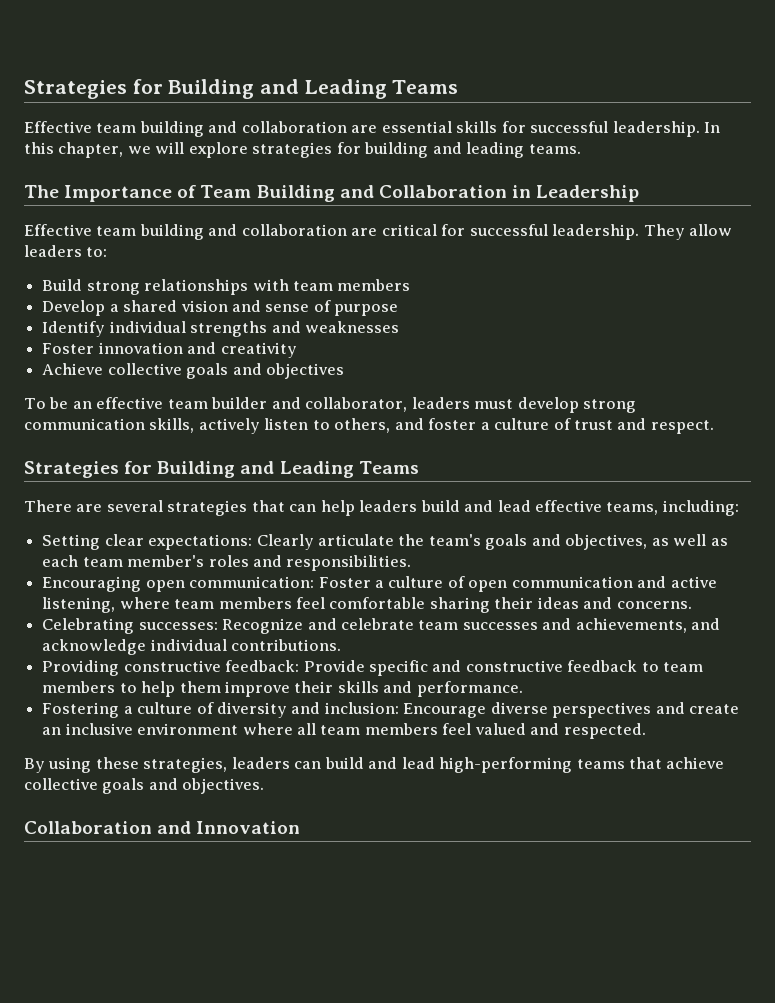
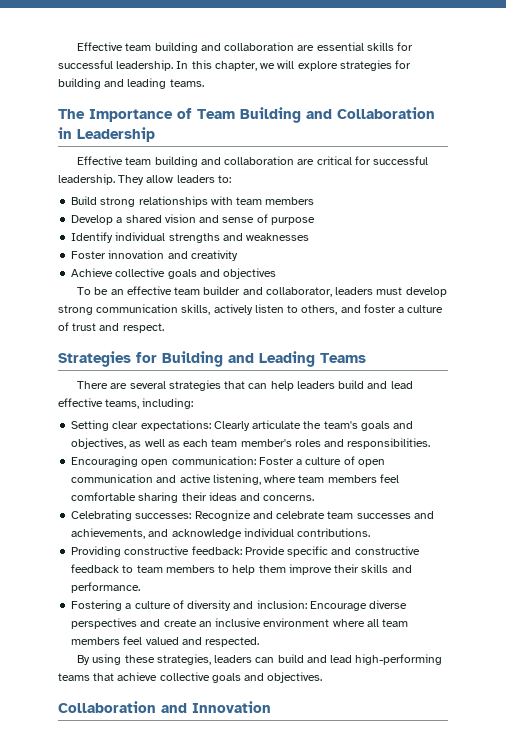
[24,79,459,99] Strategies for Building and Leading Teams // -> (77, 46) none

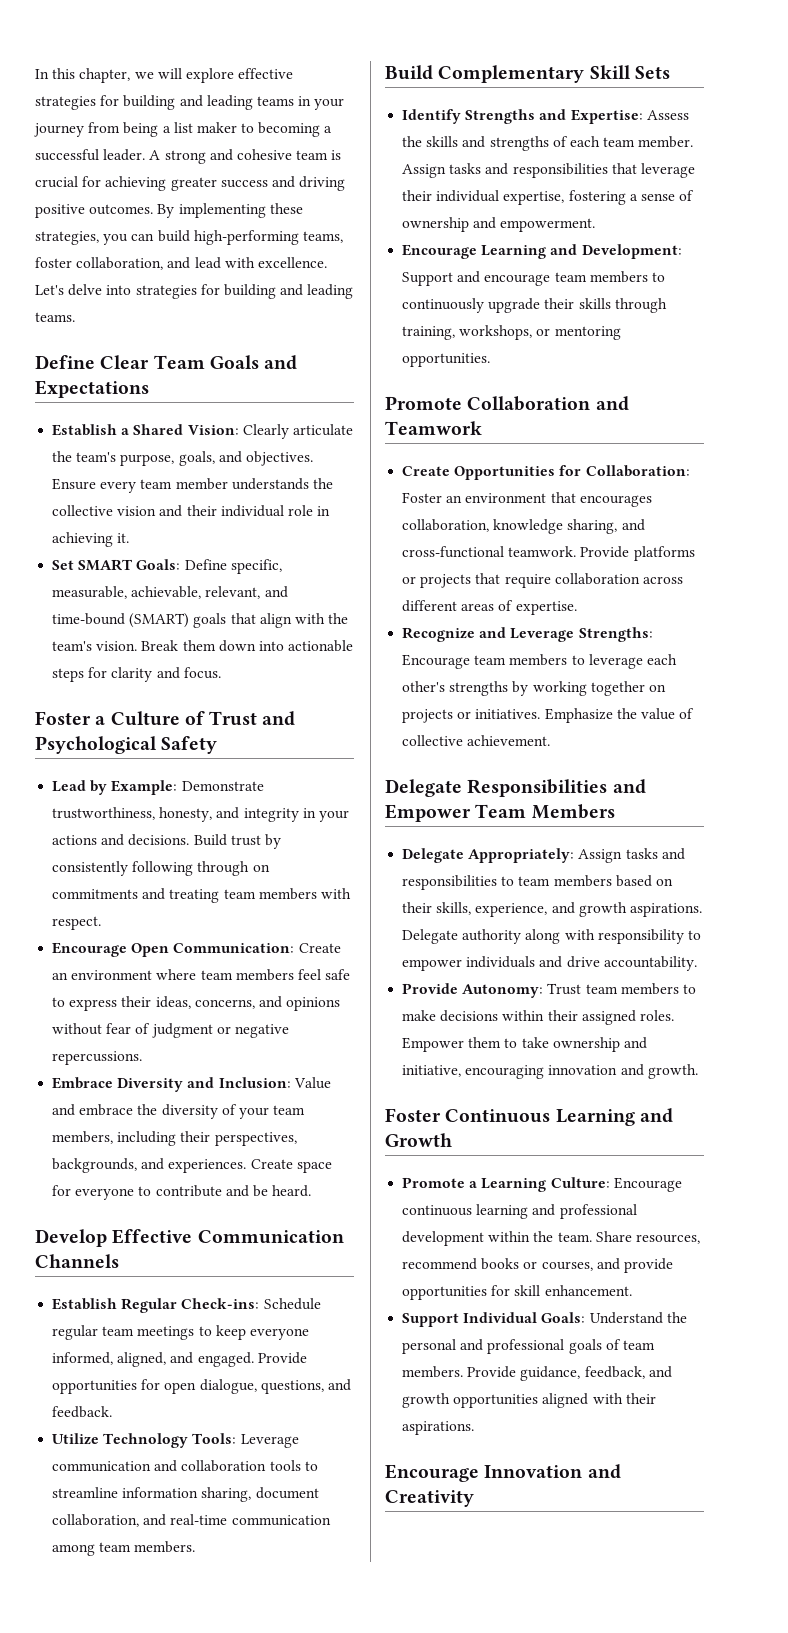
[77,42,414,53] [58,60,174,71] Effective team building and collaboration are essential skills for successful leadership. -> (35, 74) none
(338, 66) none -> [238,68,294,79] [35,95,345,110] [34,122,333,137] [35,149,342,164] [35,176,346,191] [35,203,303,218] [35,230,343,245] [35,257,327,270] [35,284,132,296] effective strategies for building and leading teams in your journey from being a list maker to becoming a successful leader. A strong and cohesive team is crucial for achieving greater success and driving positive outcomes. By implementing these strategies, you can build high-performing teams, foster collaboration, and lead with excellence. Let's delve into
[58,107,435,123] [58,127,155,142] [77,156,429,167] [58,174,231,185] [71,196,315,207] [71,214,315,225] [71,232,310,243] [71,250,238,261] [71,268,277,279] [77,286,447,297] [58,304,444,315] [58,322,164,333] [58,351,366,367] [77,380,413,391] [58,398,194,409] [71,420,414,431] [71,438,431,449] [71,456,385,467] [71,474,399,485] [71,492,315,503] [71,510,434,521] [71,528,371,539] [71,546,420,557] [71,564,412,575] [71,582,141,593] [71,600,408,611] [71,618,409,629] [71,636,260,647] [77,654,443,665] [58,672,323,683] [58,701,271,713] The Importance of Team Building and Collaboration in Leadership // Effective team building and collaboration are critical for successful leadership. They allow leaders to: // Build strong relationships with team members // Develop a shared vision and sense of purpose // Identify individual strengths and weaknesses // Foster innovation and creativity // Achieve collective goals and objectives // To be an effective team builder and collaborator, leaders must develop strong communication skills, actively listen to others, and foster a culture of trust and respect. // Strategies for Building and Leading Teams // There are several strategies that can help leaders build and lead effective teams, including: // Setting clear expectations: Clearly articulate the team's goals and objectives, as well as each team member's roles and responsibilities. // Encouraging open communication: Foster a culture of open communication and active listening, where team members feel comfortable sharing their ideas and concerns. // Celebrating successes: Recognize and celebrate team successes and achievements, and acknowledge individual contributions. // Providing constructive feedback: Provide specific and constructive feedback to team members to help them improve their skills and performance. // Fostering a culture of diversity and inclusion: Encourage diverse perspectives and create an inclusive environment where all team members feel valued and respected. // By using these strategies, leaders can build and lead high-performing teams that achieve collective goals and objectives. // Collaboration and Innovation -> [35,355,298,370] [35,380,149,398] [52,424,353,439] [52,451,313,466] [52,478,333,493] [52,505,331,517] [52,532,130,547] [52,559,282,574] [52,586,288,599] [52,613,349,628] [52,640,354,652] [52,667,221,682] [35,711,296,726] [35,736,218,754] [52,780,264,795] [52,807,349,822] [52,834,281,849] [52,861,270,876] [52,888,351,903] [52,916,102,930] [52,942,341,957] [52,969,351,981] [52,996,341,1011] [52,1023,289,1038] [52,1051,143,1065] [52,1077,331,1092] [52,1104,306,1119] [52,1131,297,1146] [52,1158,332,1173] [52,1185,312,1200] [35,1229,344,1247] [35,1254,119,1268] [52,1298,321,1313] [52,1325,309,1340] [52,1352,307,1367] [52,1379,351,1394] [52,1406,113,1418] [52,1433,299,1448] [52,1460,318,1472] [52,1487,319,1502] [52,1514,331,1527] [52,1541,196,1556] [385,65,670,83] [402,109,689,124] [402,136,694,151] [402,163,695,178] [402,190,695,205] [402,217,596,232] [402,244,682,259] [402,271,665,286] [402,298,667,313] [402,325,621,340] [402,353,491,367] [385,396,629,411] [385,421,482,435] [402,465,690,480] [402,492,652,507] [402,519,645,534] [402,546,695,561] [402,573,683,588] [402,600,577,615] [402,627,653,642] [402,654,677,669] [402,681,666,696] [402,708,695,723] [402,735,551,746] [385,779,646,797] [385,804,615,822] [402,848,685,863] [402,875,673,890] [402,902,702,917] [402,929,701,944] [402,956,697,971] [402,983,696,998] [402,1010,674,1025] [402,1037,647,1052] [402,1064,698,1079] [385,1108,673,1126] [385,1133,452,1147] [402,1177,682,1192] [402,1204,637,1219] [402,1231,700,1246] [402,1258,673,1273] [402,1285,632,1300] [402,1312,687,1327] [402,1339,655,1354] [402,1366,672,1381] [402,1393,656,1408] [402,1421,475,1435] [385,1464,621,1482] [385,1490,474,1507] Define Clear Team Goals and Expectations // Establish a Shared Vision: Clearly articulate the team's purpose, goals, and objectives. Ensure every team member understands the collective vision and their individual role in achieving it. // Set SMART Goals: Define specific, measurable, achievable, relevant, and time-bound (SMART) goals that align with the team's vision. Break them down into actionable steps for clarity and focus. // Foster a Culture of Trust and Psychological Safety // Lead by Example: Demonstrate trustworthiness, honesty, and integrity in your actions and decisions. Build trust by consistently following through on commitments and treating team members with respect. // Encourage Open Communication: Create an environment where team members feel safe to express their ideas, concerns, and opinions without fear of judgment or negative repercussions. // Embrace Diversity and Inclusion: Value and embrace the diversity of your team members, including their perspectives, backgrounds, and experiences. Create space for everyone to contribute and be heard. // Develop Effective Communication Channels // Establish Regular Check-ins: Schedule regular team meetings to keep everyone informed, aligned, and engaged. Provide opportunities for open dialogue, questions, and feedback. // Utilize Technology Tools: Leverage communication and collaboration tools to streamline information sharing, document collaboration, and real-time communication among team members. // Build Complementary Skill Sets // Identify Strengths and Expertise: Assess the skills and strengths of each team member. Assign tasks and responsibilities that leverage their individual expertise, fostering a sense of ownership and empowerment. // Encourage Learning and Development: Support and encourage team members to continuously upgrade their skills through training, workshops, or mentoring opportunities. // Promote Collaboration and Teamwork // Create Opportunities for Collaboration: Foster an environment that encourages collaboration, knowledge sharing, and cross-functional teamwork. Provide platforms or projects that require collaboration across different areas of expertise. // Recognize and Leverage Strengths: Encourage team members to leverage each other's strengths by working together on projects or initiatives. Emphasize the value of collective achievement. // Delegate Responsibilities and Empower Team Members // Delegate Appropriately: Assign tasks and responsibilities to team members based on their skills, experience, and growth aspirations. Delegate authority along with responsibility to empower individuals and drive accountability. // Provide Autonomy: Trust team members to make decisions within their assigned roles. Empower them to take ownership and initiative, encouraging innovation and growth. // Foster Continuous Learning and Growth // Promote a Learning Culture: Encourage continuous learning and professional development within the team. Share resources, recommend books or courses, and provide opportunities for skill enhancement. // Support Individual Goals: Understand the personal and professional goals of team members. Provide guidance, feedback, and growth opportunities aligned with their aspirations. // Encourage Innovation and Creativity

